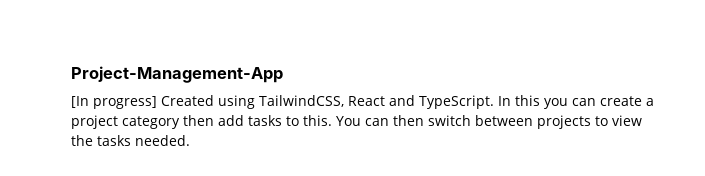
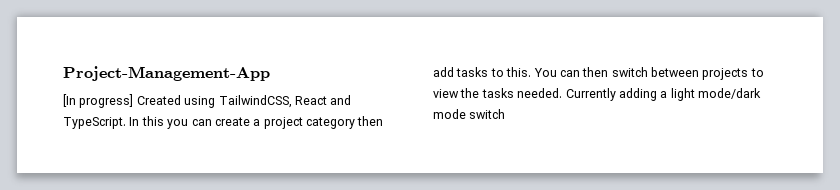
(190, 140) none -> [565,88,761,101] [433,109,506,119] Currently adding a light mode/dark mode switch

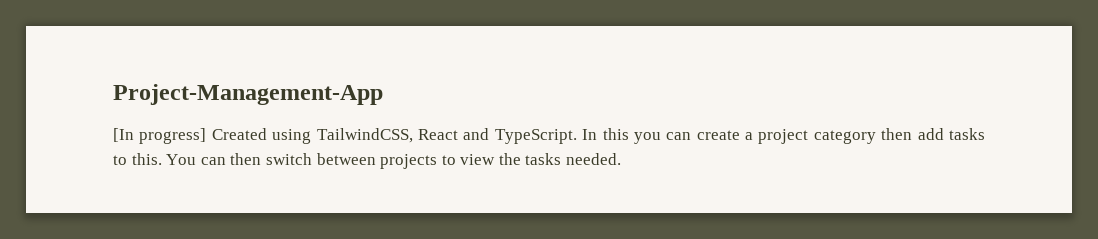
[565,88,761,101] [433,109,506,119] Currently adding a light mode/dark mode switch -> (622, 159) none

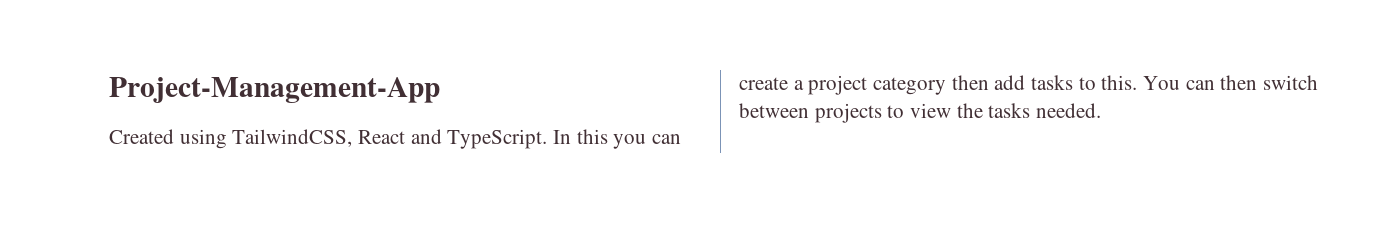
[113,128,207,144] [In progress] -> (440, 90) none

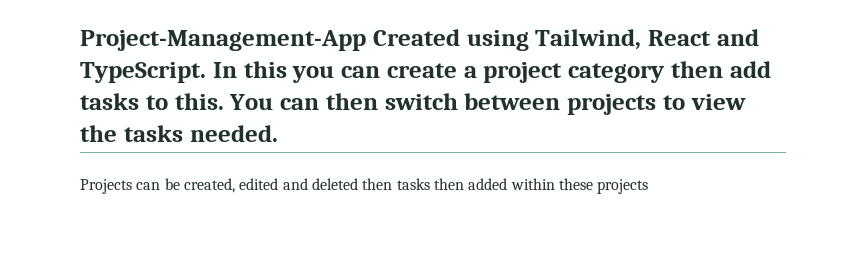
(440, 90) // -> (366, 40) none
[232,129,353,147] TailwindCSS, -> [535,29,642,50] Tailwind,
(1102, 110) none -> [80,178,649,194] // Projects can be created, edited and deleted then tasks then added within these projects

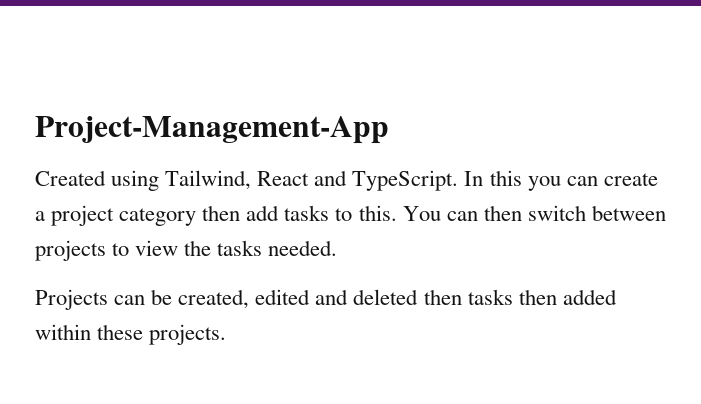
(366, 40) none -> (389, 130) //
[597,179,649,194] projects -> [149,324,227,345] projects.

